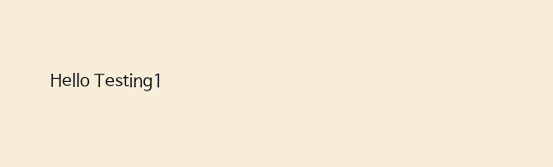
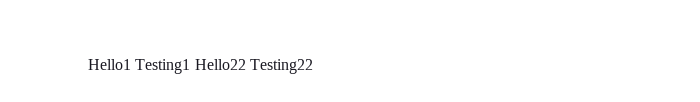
[49,72,165,92] Hello Testing1 -> [88,59,313,74] Hello1 Testing1 Hello22 Testing22

